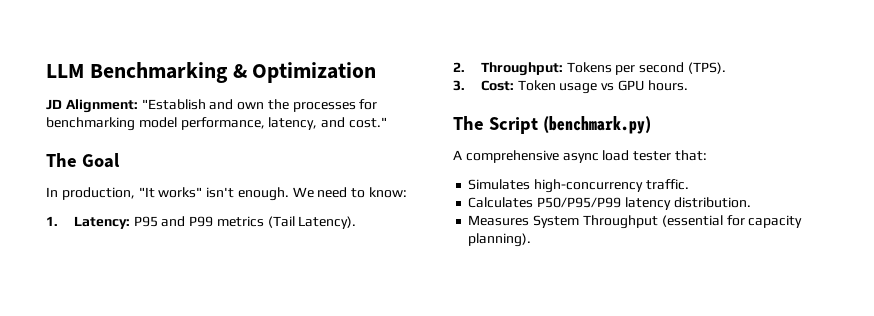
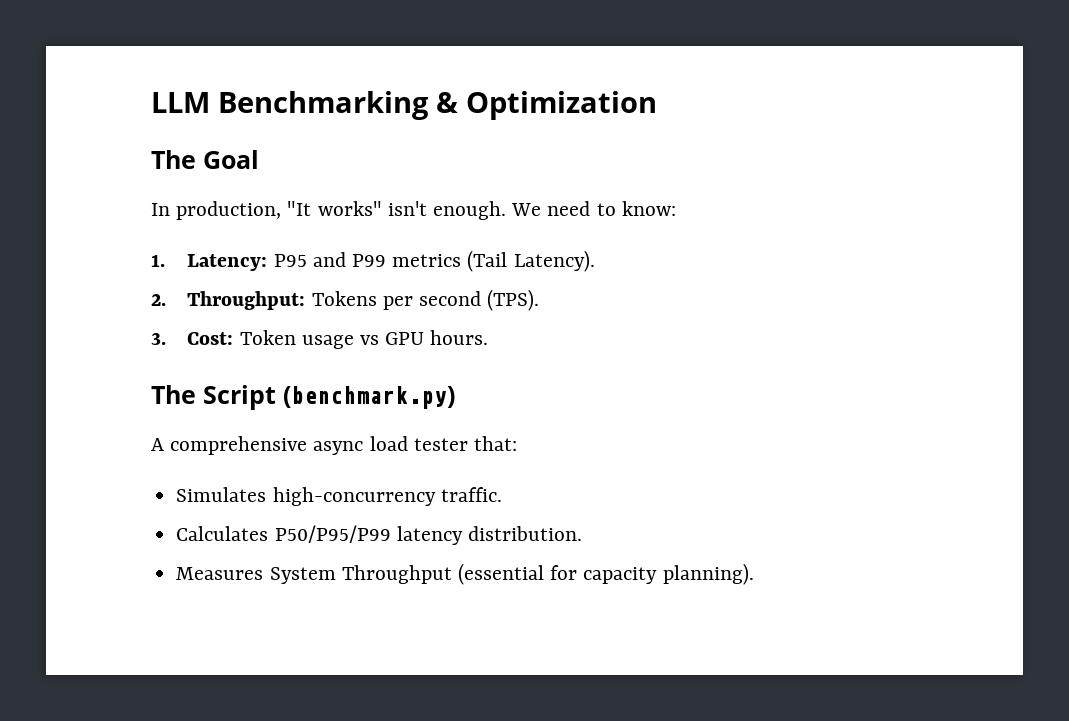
[46,99,378,113] [46,117,387,131] // JD Alignment: "Establish and own the processes for benchmarking model performance, latency, and cost." -> (657, 105) none

